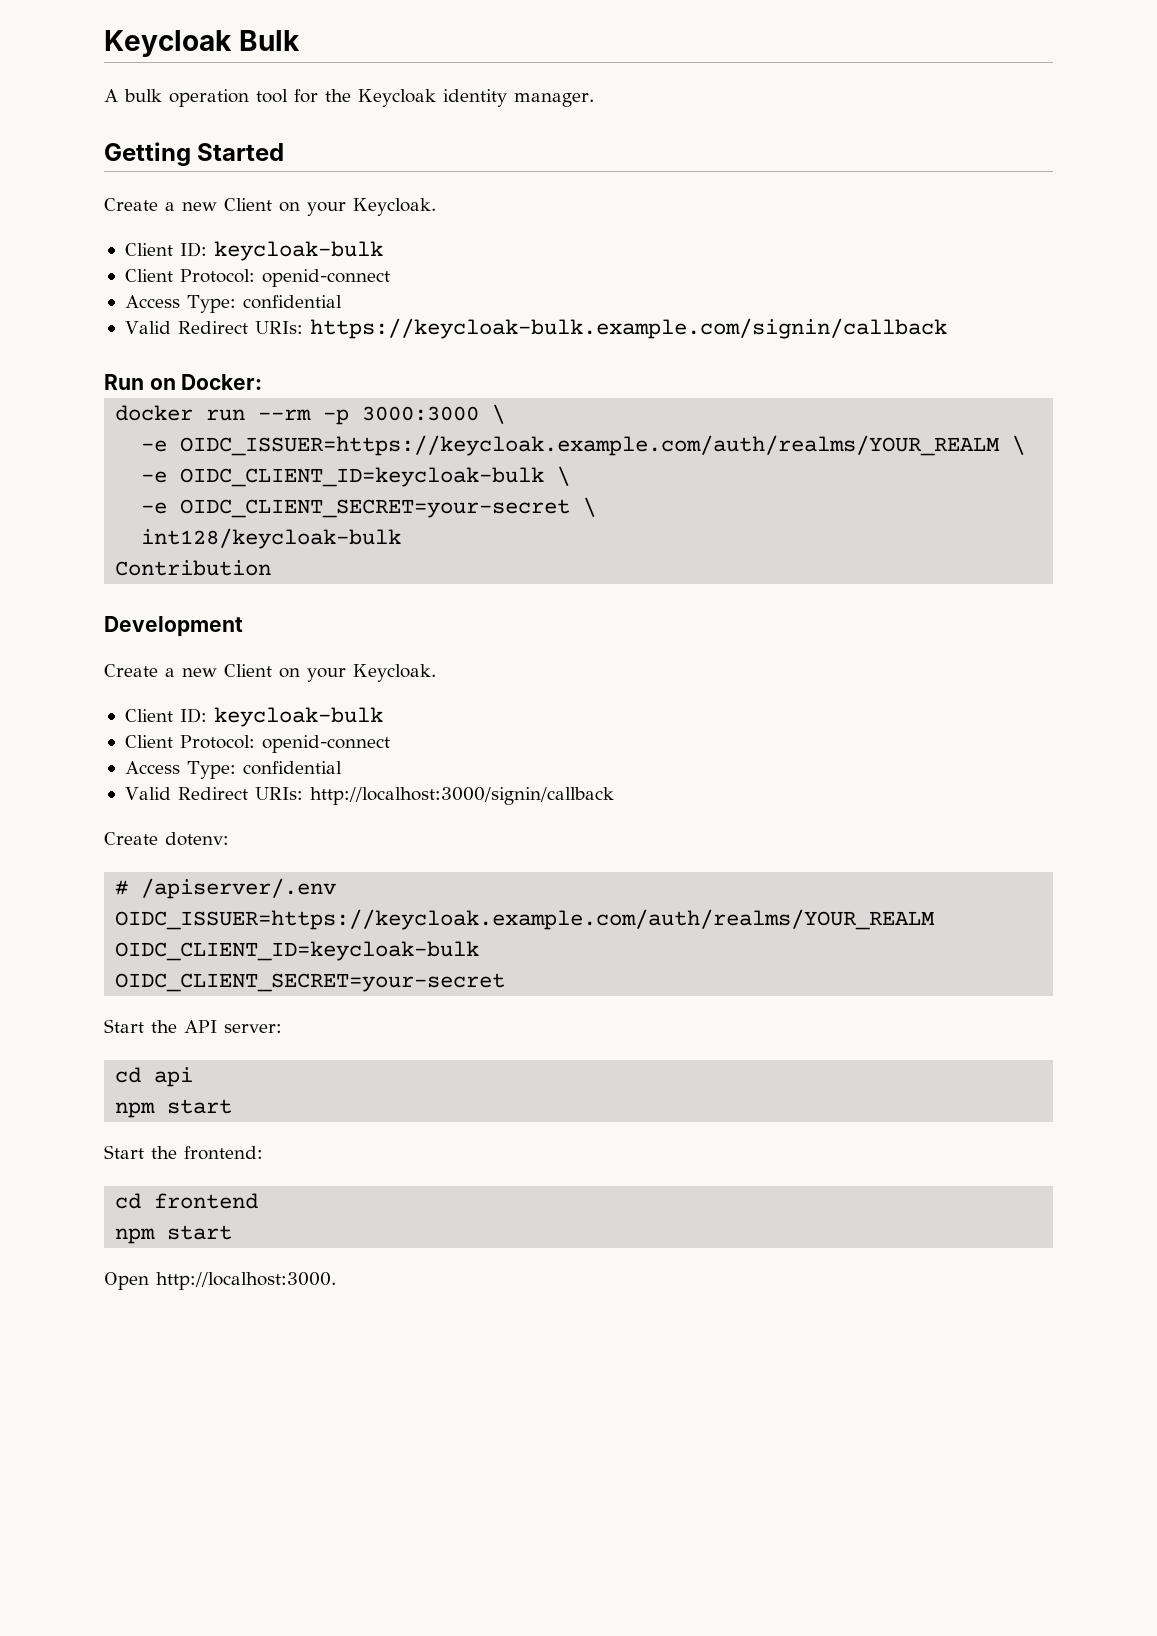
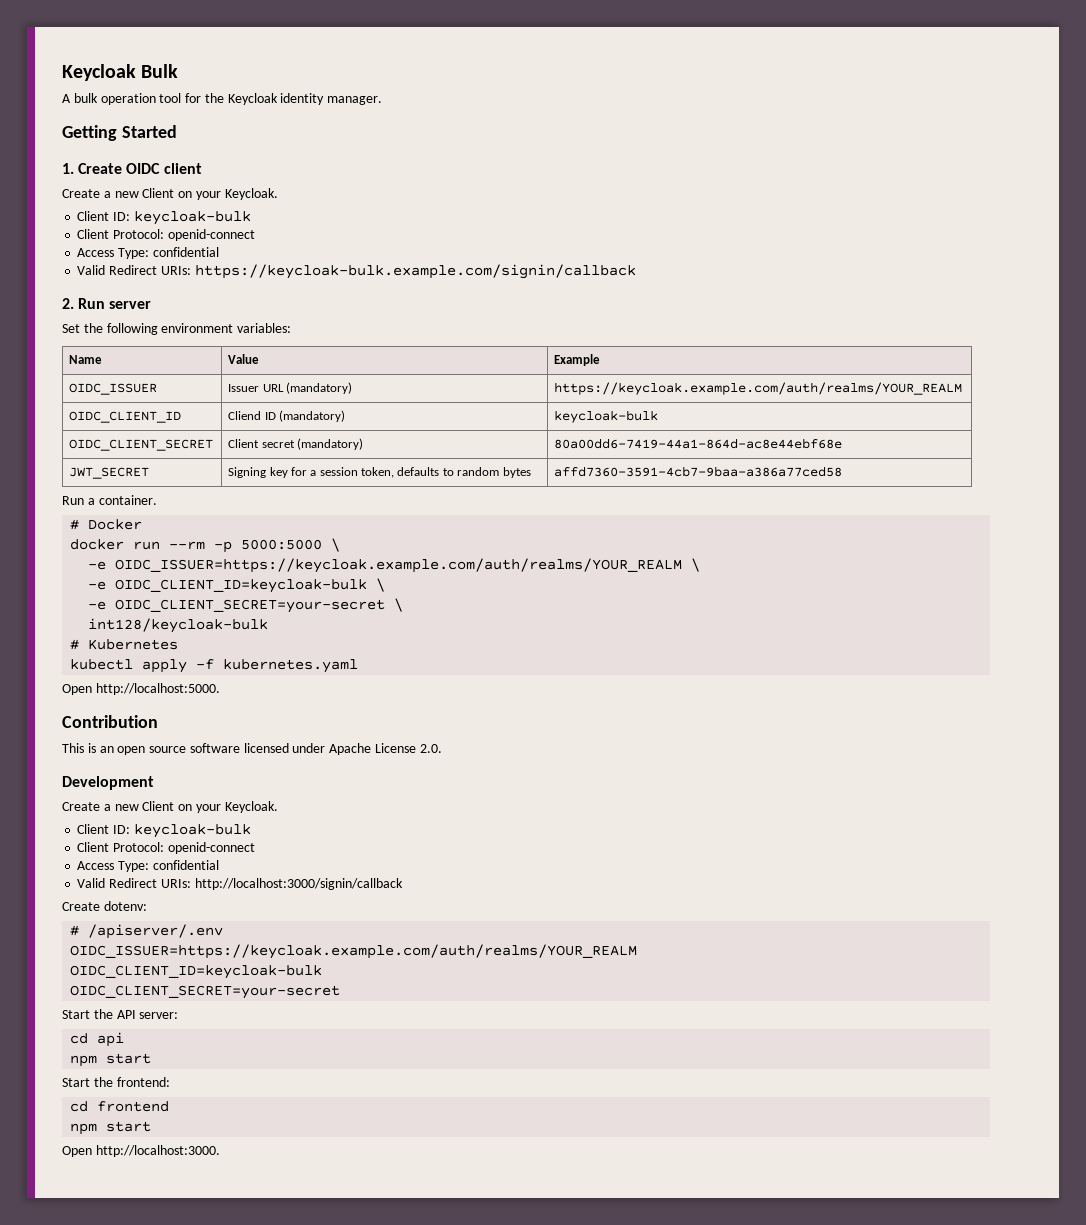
(285, 152) none -> [62,163,202,174] // 1. Create OIDC client
[104,374,263,390] Run on Docker: -> [62,298,152,309] [62,323,292,335] [69,355,103,364] [228,354,260,364] [554,354,601,366] [69,383,158,395] [228,382,352,394] [554,382,963,395] [69,411,182,423] [228,410,345,422] [554,410,659,423] [69,439,214,451] [228,438,363,450] [554,438,843,449] [69,467,150,479] [228,467,531,478] [554,466,843,477] [62,495,157,505] [70,519,143,530] 2. Run server // Set the following environment variables: // Name | Value | Example // OIDC_ISSUER | Issuer URL (mandatory) | https://keycloak.example.com/auth/realms/YOUR_REALM // OIDC_CLIENT_ID | Cliend ID (mandatory) | keycloak-bulk // OIDC_CLIENT_SECRET | Client secret (mandatory) | 80a00dd6-7419-44a1-864d-ac8e44ebf68e // JWT_SECRET | Signing key for a session token, defaults to random bytes | affd7360-3591-4cb7-9baa-a386a77ced58 // Run a container. // # Docker
[362,406,480,421] 3000:3000 -> [241,539,323,550] 5000:5000
[115,560,272,576] Contribution -> [70,639,179,650] [70,659,359,673] [62,683,220,695] [62,715,158,728] [62,743,442,755] # Kubernetes // kubectl apply -f kubernetes.yaml // Open http://localhost:5000. // Contribution // This is an open source software licensed under Apache License 2.0.

